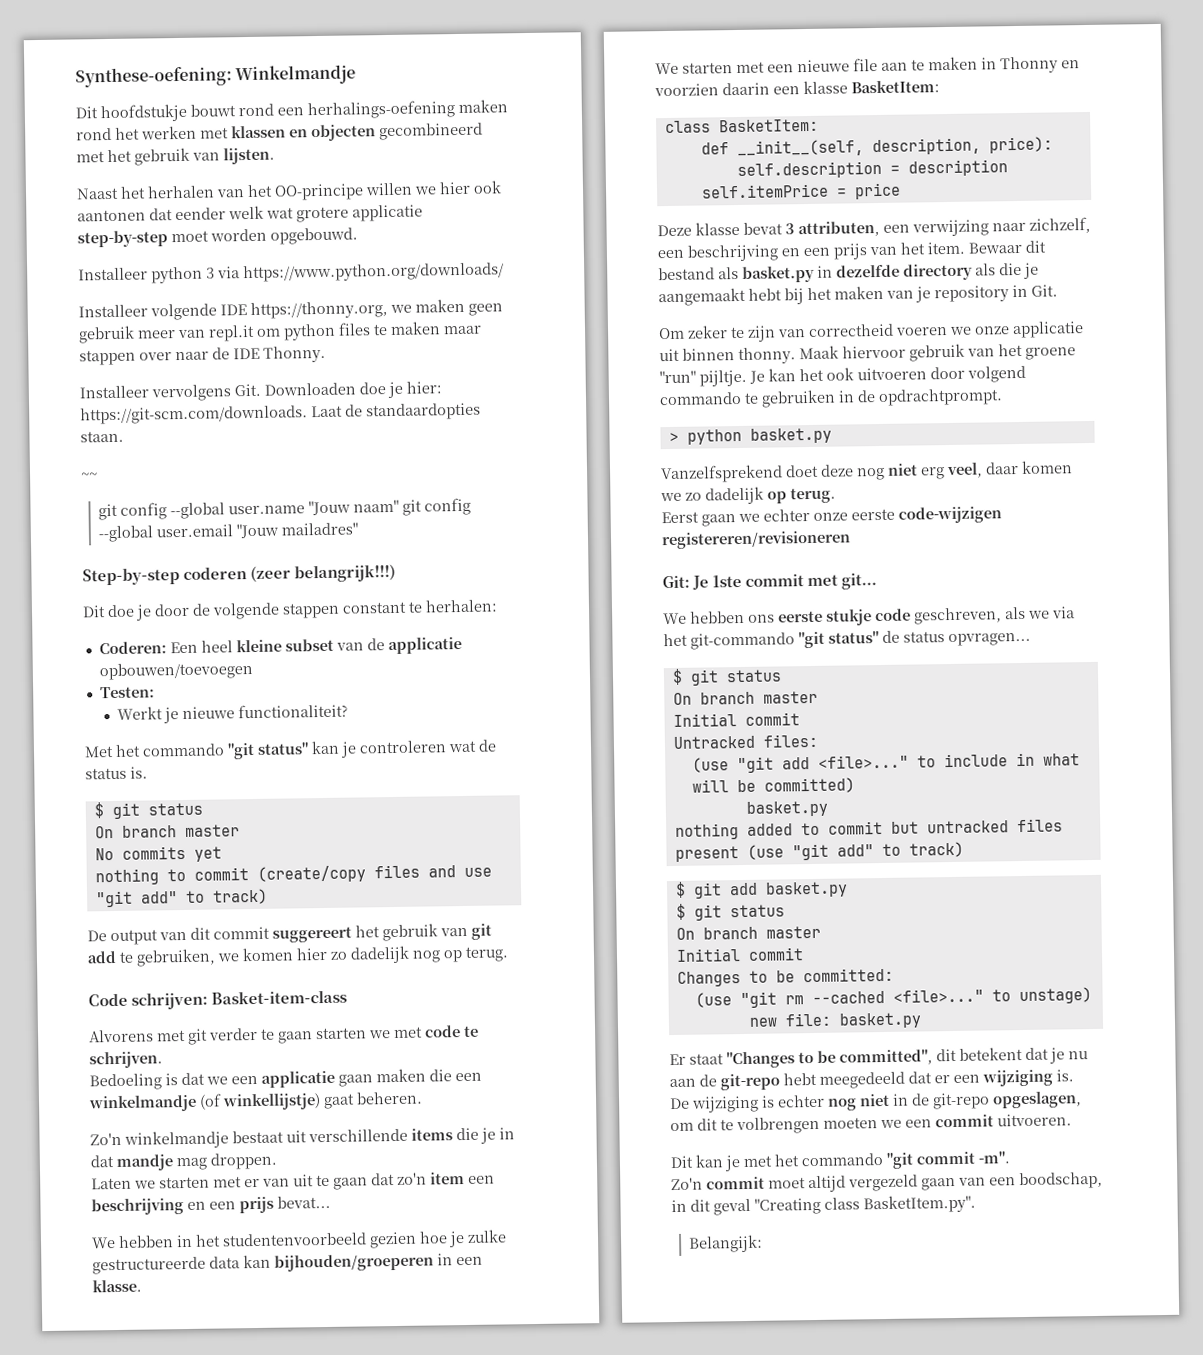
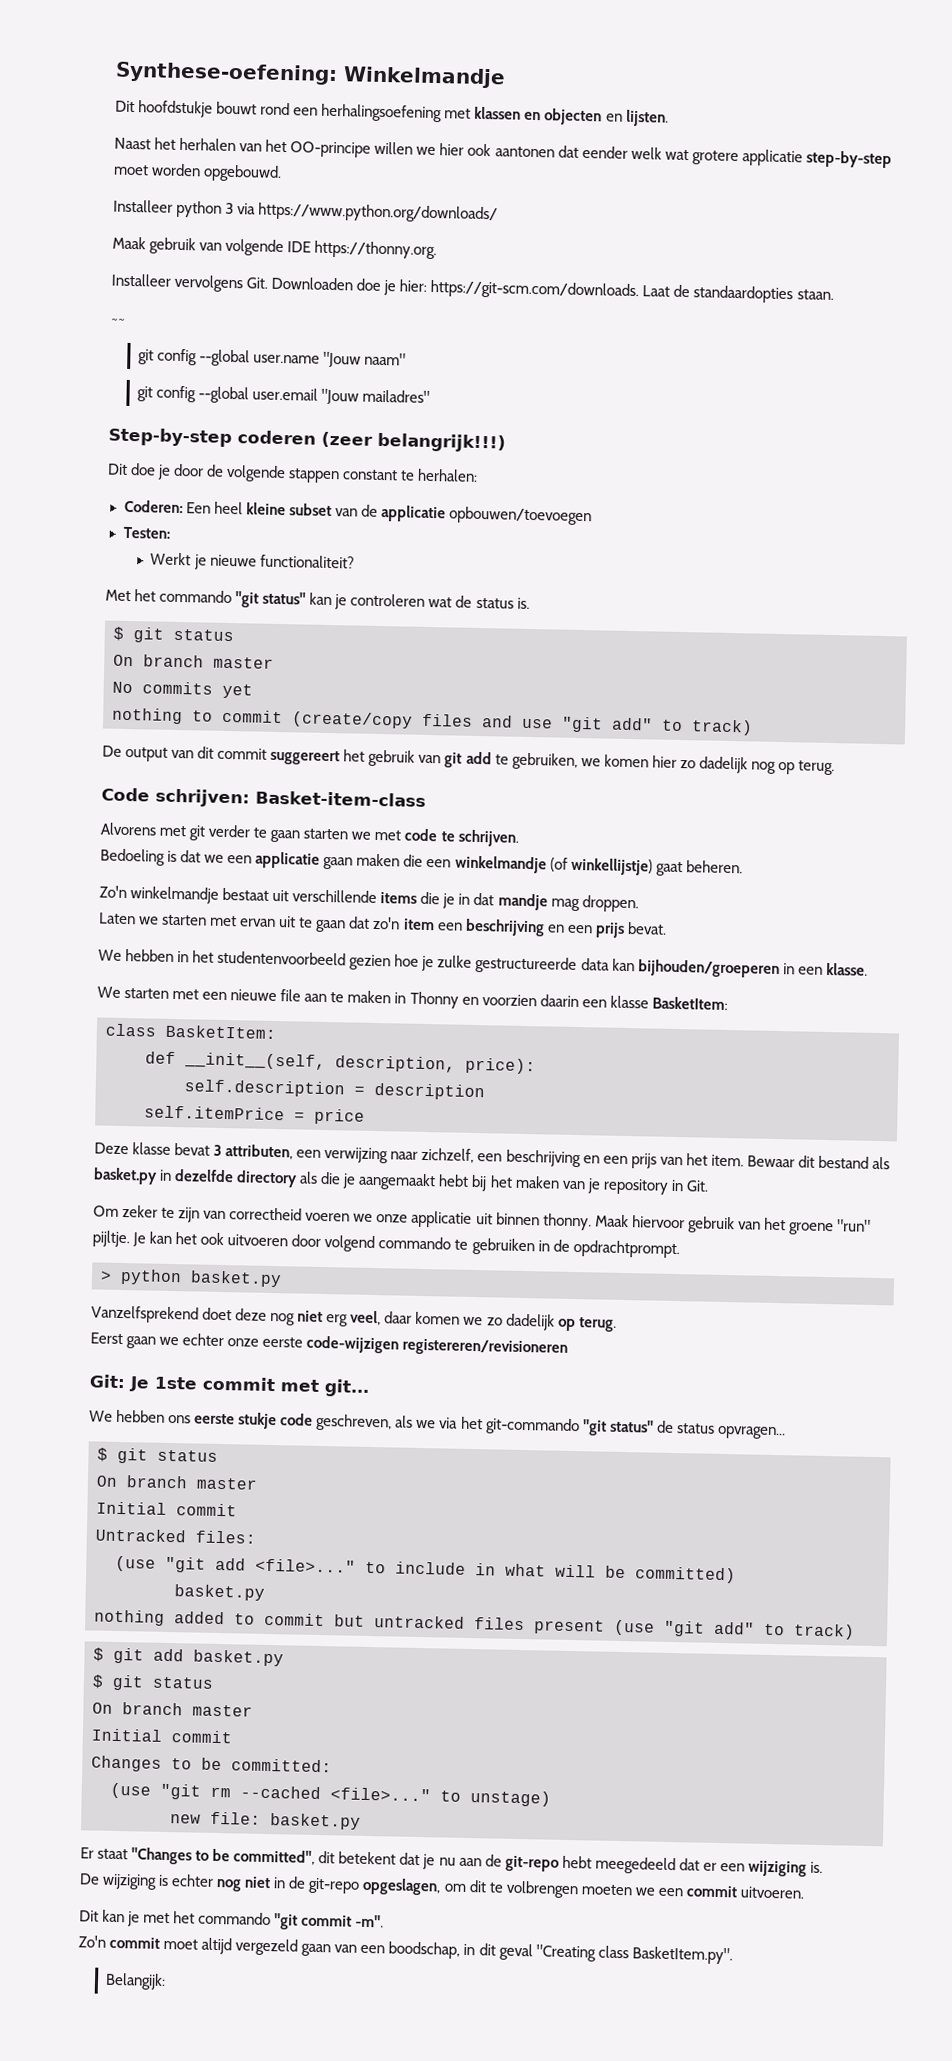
[307,99,508,120] [76,122,483,142] [76,147,220,166] herhalings-oefening maken rond het werken met klassen en objecten gecombineerd met het gebruik van -> [321,103,623,126] herhalingsoefening met klassen en objecten en
[78,298,503,321] [78,321,482,344] [79,345,326,366] Installeer volgende IDE https://thonny.org, we maken geen gebruik meer van repl.it om python files te maken maar stappen over naar de IDE Thonny. -> [112,236,438,260] Maak gebruik van volgende IDE https://thonny.org.
(399, 506) none -> (407, 359) //
[244,1178,290,1188] er van -> [240,918,277,928] ervan
[277,1195,331,1209] bevat... -> [626,921,667,935] bevat.

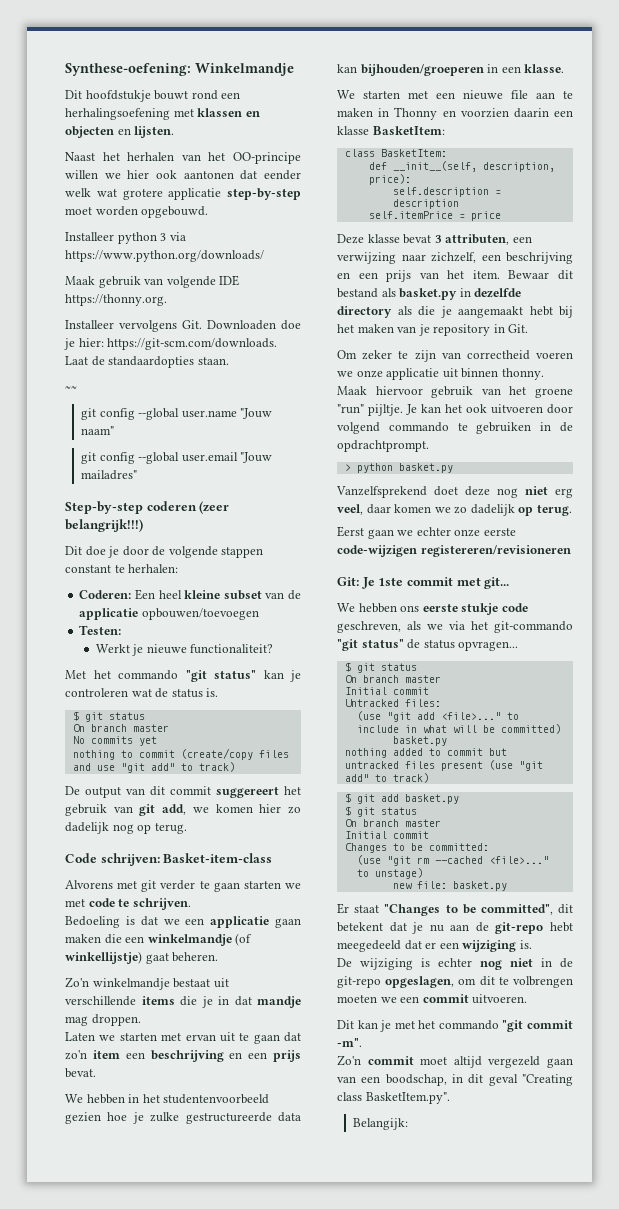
[465,751,578,770] add te gebruiken, -> [162,804,187,815] add,

